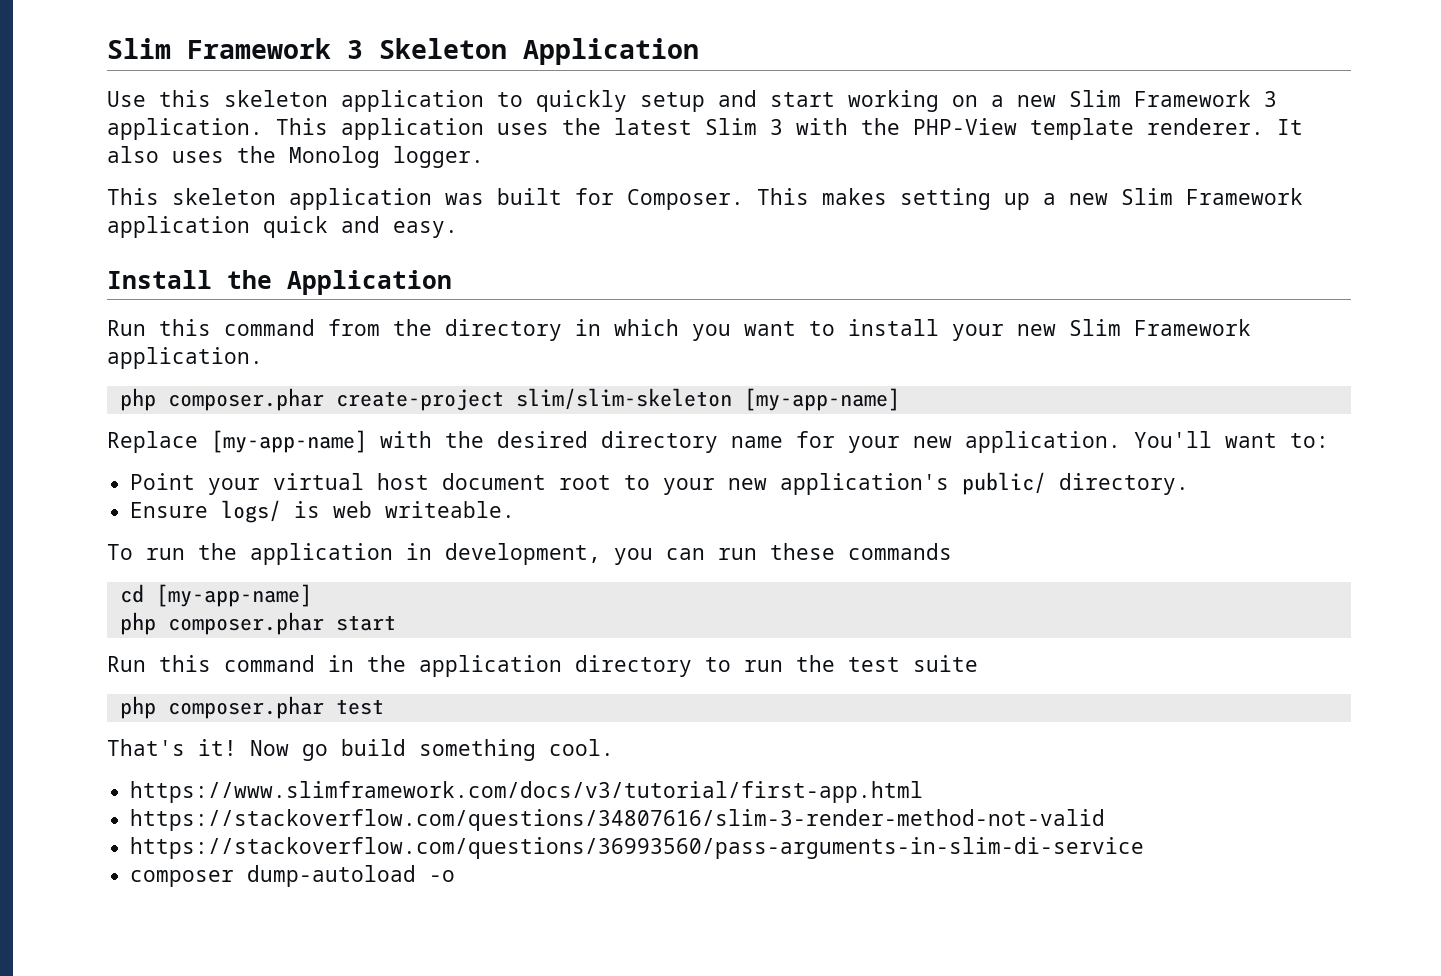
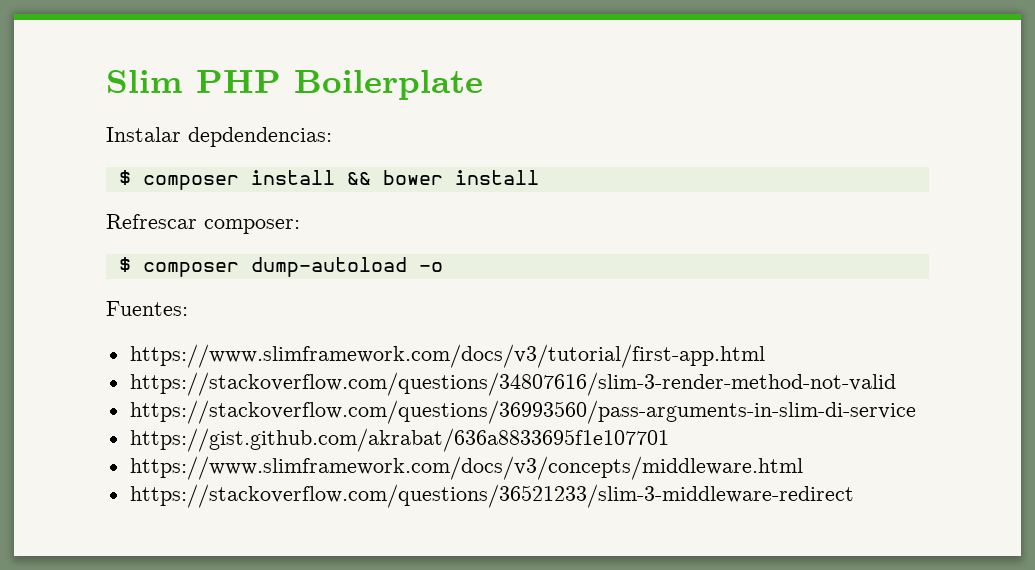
[107,38,699,65] [107,90,1277,112] [107,118,1303,140] [107,146,484,168] [107,188,1303,210] [107,216,458,238] [107,270,452,295] [107,319,1251,341] [107,347,263,369] [119,388,900,411] [107,430,1329,453] [130,472,1190,495] [130,500,516,523] [107,543,952,565] [119,584,312,607] [119,612,396,635] [107,655,978,677] [119,696,384,719] [107,739,614,761] Slim Framework 3 Skeleton Application // Use this skeleton application to quickly setup and start working on a new Slim Framework 3 application. This application uses the latest Slim 3 with the PHP-View template renderer. It also uses the Monolog logger. // This skeleton application was built for Composer. This makes setting up a new Slim Framework application quick and easy. // Install the Application // Run this command from the directory in which you want to install your new Slim Framework application. // php composer.phar create-project slim/slim-skeleton [my-app-name] // Replace [my-app-name] with the desired directory name for your new application. You'll want to: // Point your virtual host document root to your new application's public/ directory. // Ensure logs/ is web writeable. // To run the application in development, you can run these commands // cd [my-app-name] // php composer.phar start // Run this command in the application directory to run the test suite // php composer.phar test // That's it! Now go build something cool. -> [106,70,483,100] [106,127,332,147] [118,170,539,190] [106,214,300,234] [118,257,443,277] [106,301,188,316] Slim PHP Boilerplate // Instalar depdendencias: // $ composer install && bower install // Refrescar composer: // $ composer dump-autoload -o // Fuentes:
[130,865,456,887] composer dump-autoload -o -> [129,428,669,452] [129,456,803,480] [129,484,854,508] https://gist.github.com/akrabat/636a8833695f1e107701 // https://www.slimframework.com/docs/v3/concepts/middleware.html // https://stackoverflow.com/questions/36521233/slim-3-middleware-redirect

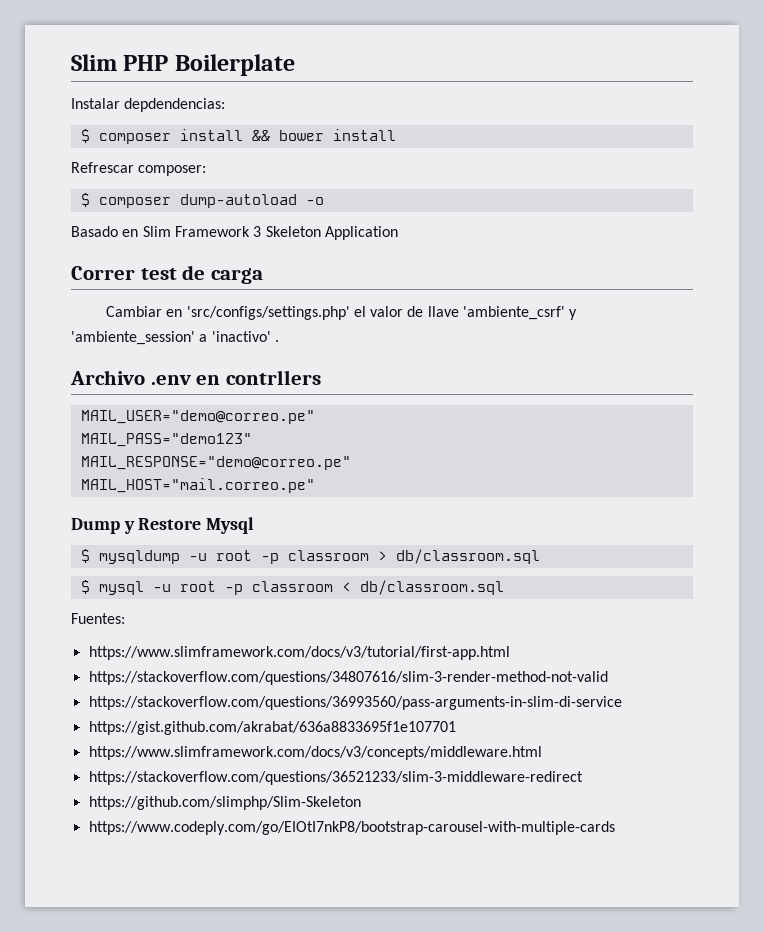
(443, 267) none -> [71,226,398,240] [71,265,263,284] [105,306,578,320] [71,331,279,345] [70,370,321,385] [80,410,315,424] [80,433,252,447] [80,456,351,470] [80,478,315,493] [71,517,255,534] [80,549,540,564] [80,580,504,595] // Basado en Slim Framework 3 Skeleton Application // Correr test de carga // Cambiar en 'src/configs/settings.php' el valor de llave 'ambiente_csrf' y 'ambiente_session' a 'inactivo' . // Archivo .env en contrllers // MAIL_USER="demo@correo.pe" // MAIL_PASS="demo123" // MAIL_RESPONSE="demo@correo.pe" // MAIL_HOST="mail.correo.pe" // Dump y Restore Mysql // $ mysqldump -u root -p classroom > db/classroom.sql // $ mysql -u root -p classroom < db/classroom.sql
(854, 496) none -> [88,796,361,810] [88,821,615,835] // https://github.com/slimphp/Slim-Skeleton // https://www.codeply.com/go/EIOtI7nkP8/bootstrap-carousel-with-multiple-cards

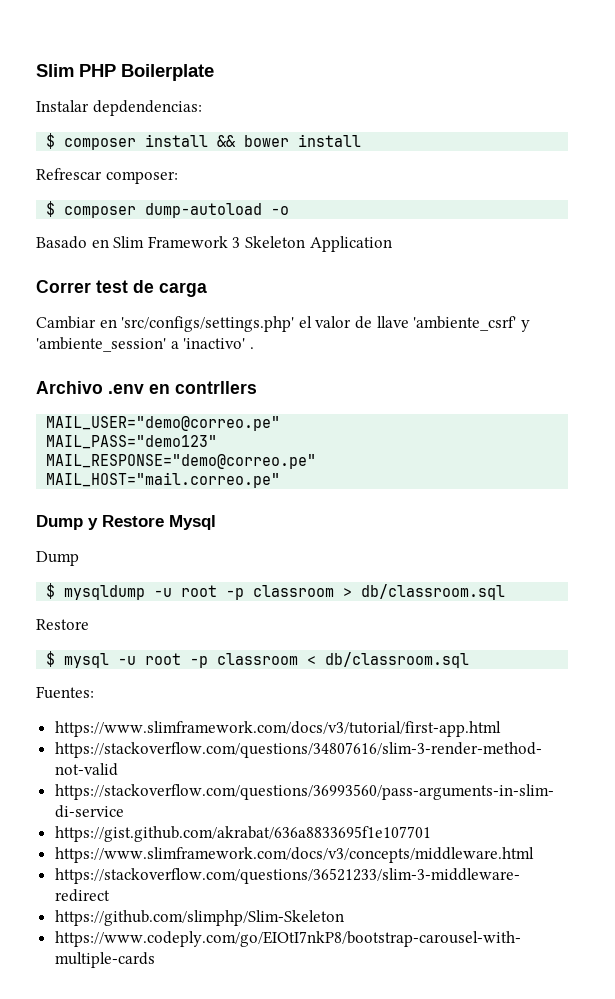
(255, 525) none -> [36,551,79,566] // Dump
(540, 556) none -> [36,619,89,630] // Restore

